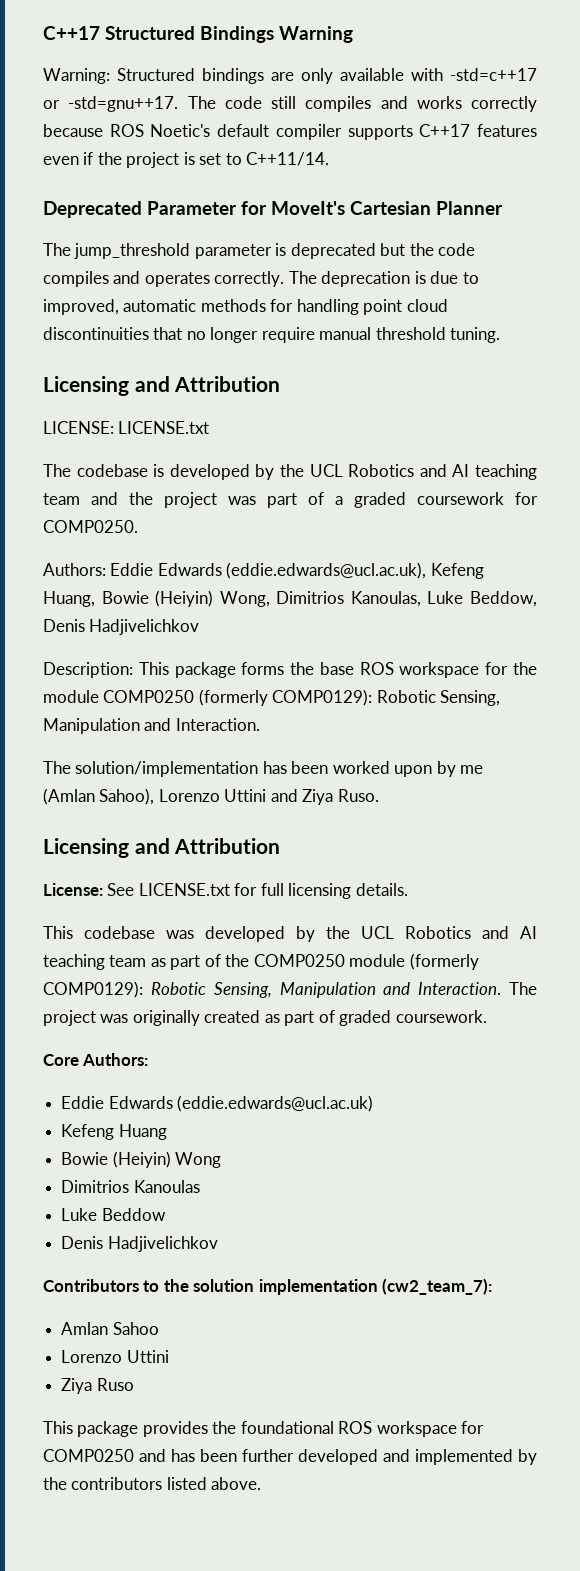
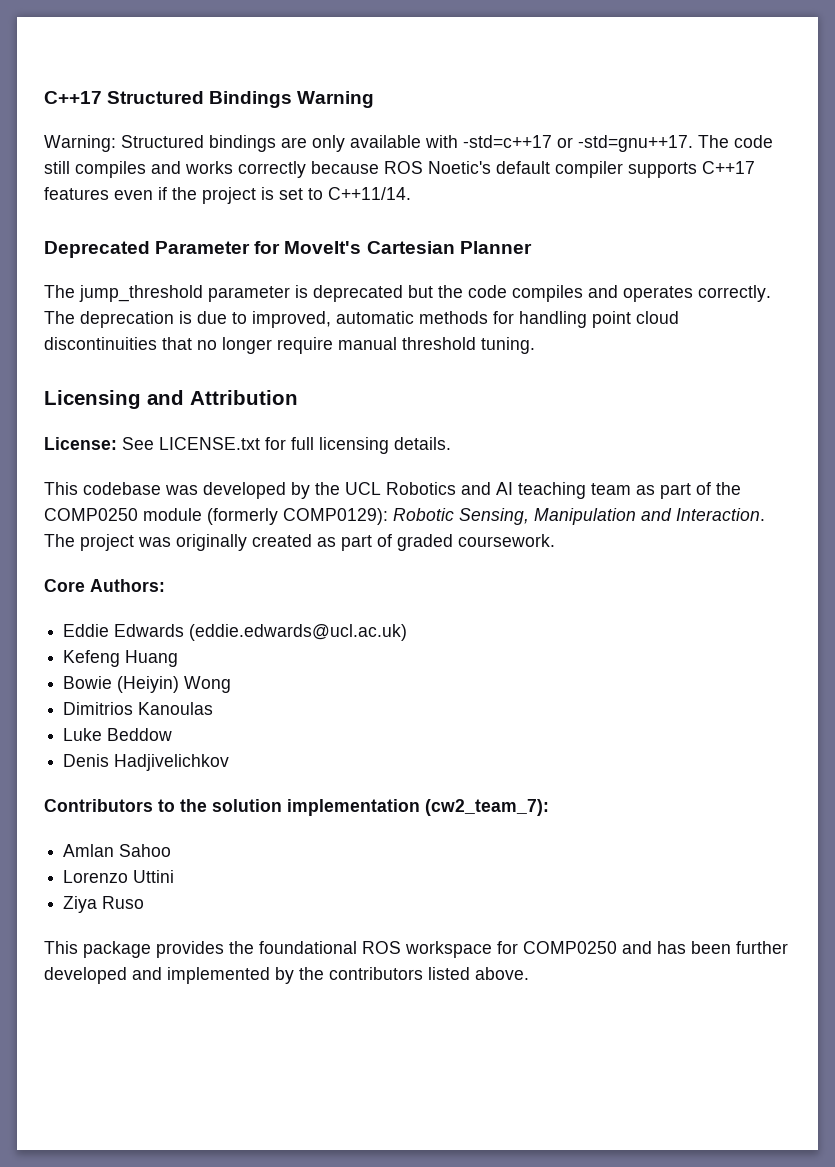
[43,421,210,434] [43,464,538,480] [43,492,538,508] [43,520,138,533] [43,562,484,579] [43,590,537,607] [43,619,200,635] [43,662,537,678] [43,689,501,706] [43,718,260,734] [43,761,484,777] [43,788,379,805] [43,838,281,858] // LICENSE: LICENSE.txt // The codebase is developed by the UCL Robotics and AI teaching team and the project was part of a graded coursework for COMP0250. // Authors: Eddie Edwards (eddie.edwards@ucl.ac.uk), Kefeng Huang, Bowie (Heiyin) Wong, Dimitrios Kanoulas, Luke Beddow, Denis Hadjivelichkov // Description: This package forms the base ROS workspace for the module COMP0250 (formerly COMP0129): Robotic Sensing, Manipulation and Interaction. // The solution/implementation has been worked upon by me (Amlan Sahoo), Lorenzo Uttini and Ziya Ruso. // Licensing and Attribution -> (298, 397) none

